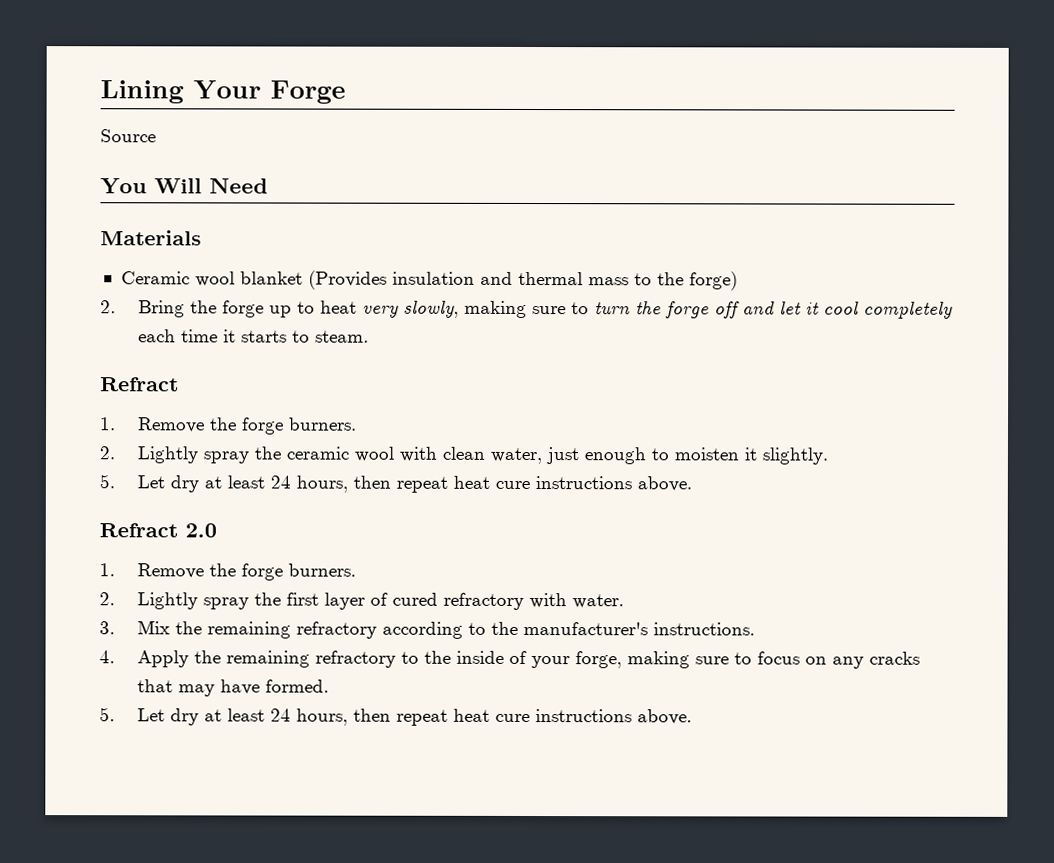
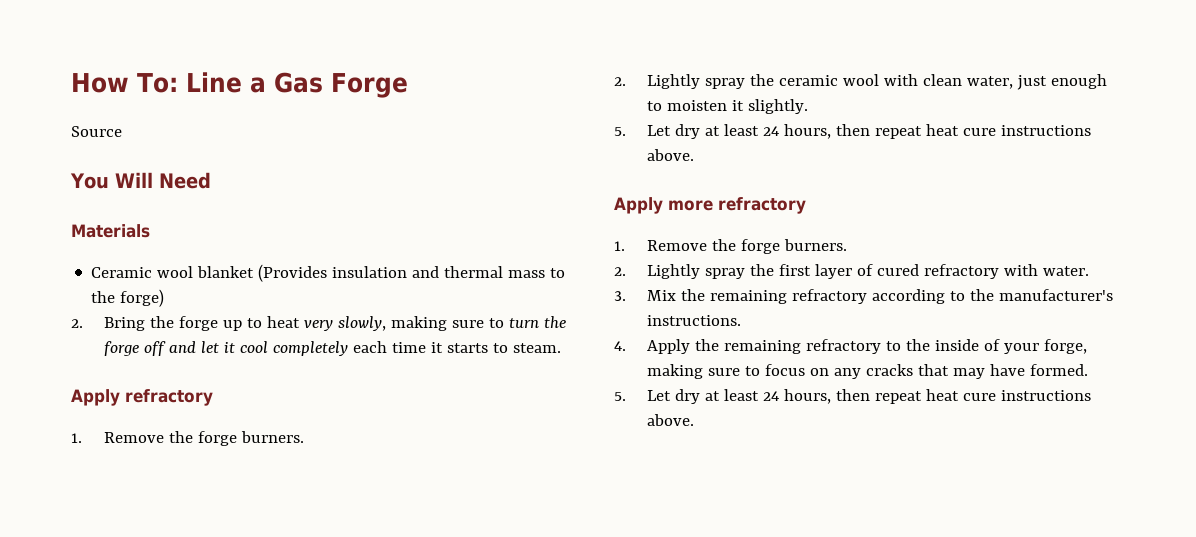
[100,80,261,104] Lining Your -> [71,72,323,93] How To: Line a Gas
[100,377,179,392] Refract -> [71,389,213,406] Apply refractory
[99,523,217,538] Refract 2.0 -> [614,197,806,214] Apply more refractory

